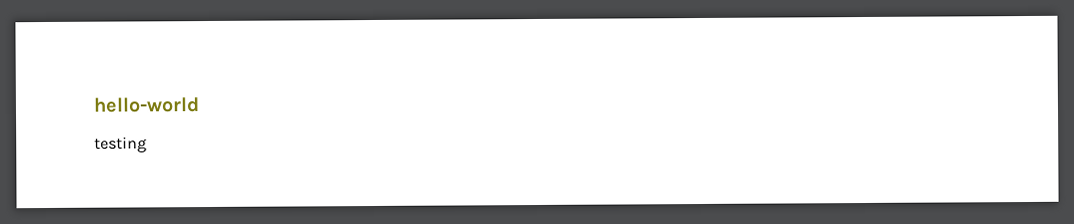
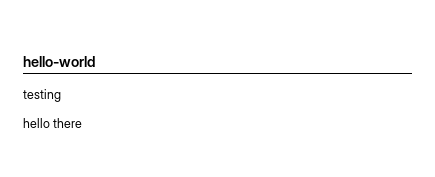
(147, 144) none -> [23,118,83,128] // hello there

